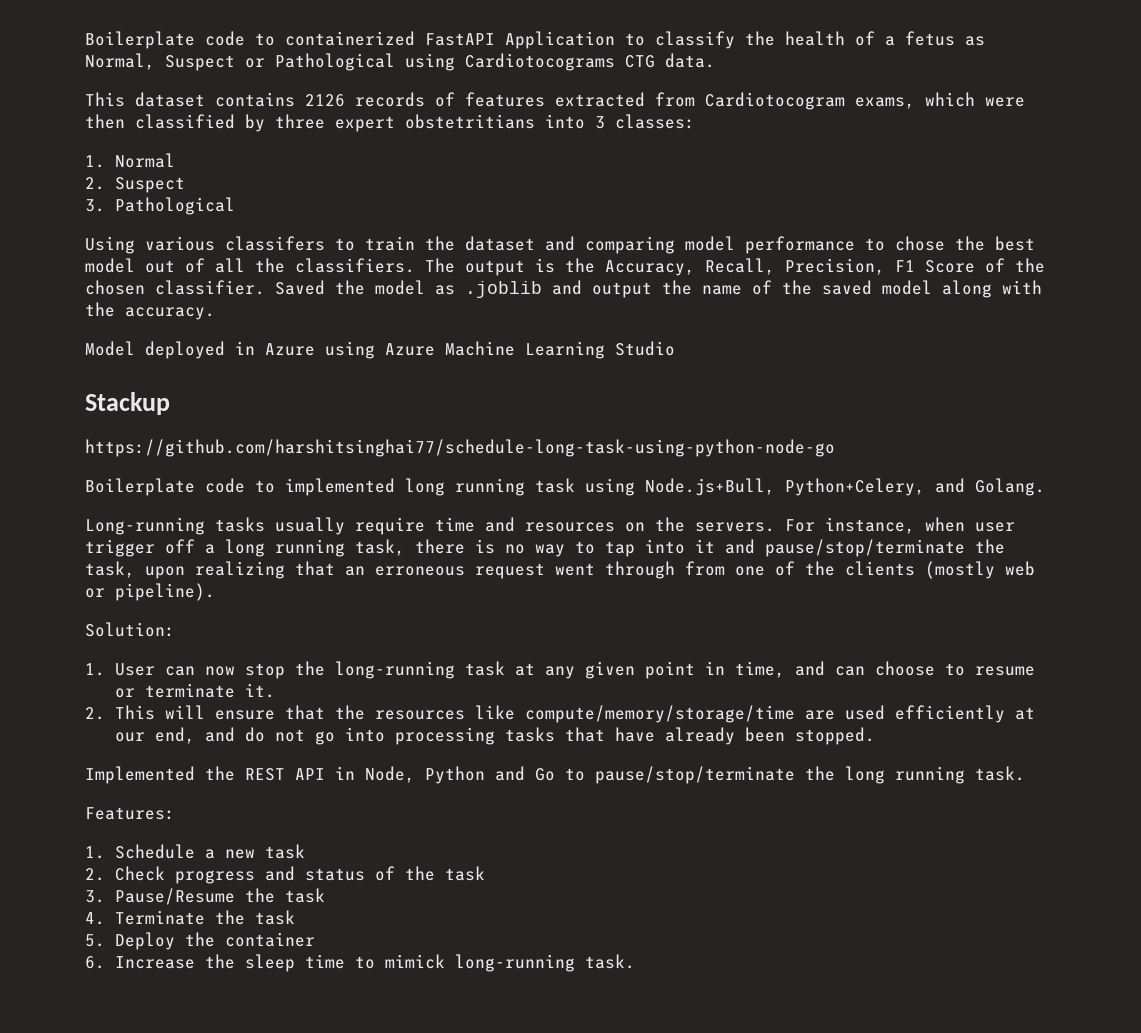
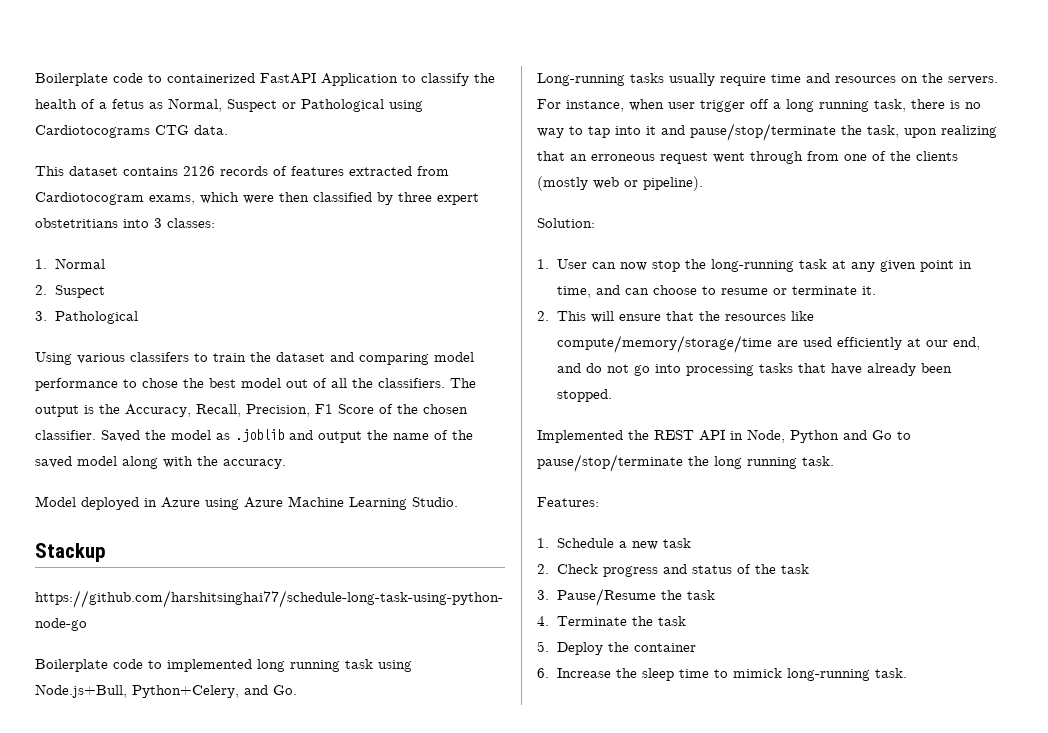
[615,341,675,356] Studio -> [412,497,458,507] Studio.
[975,478,1045,496] Golang. -> [273,685,297,695] Go.

